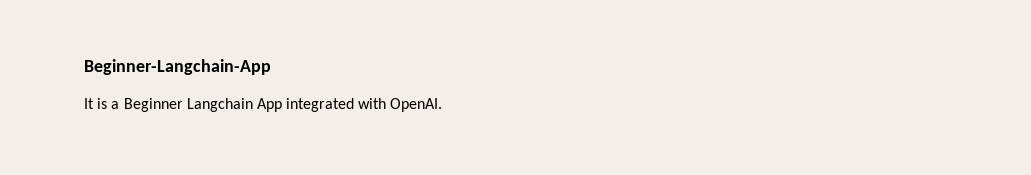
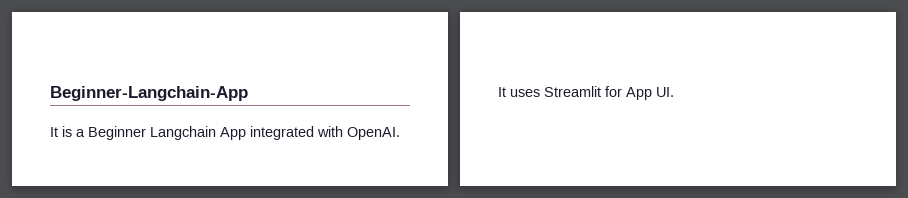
(443, 105) none -> [498,86,674,100] It uses Streamlit for App UI.

